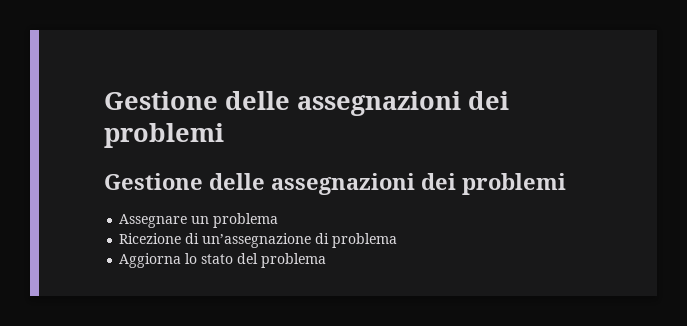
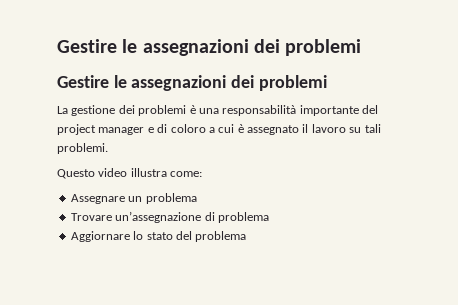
[104,91,509,116] [104,123,224,148] [104,173,566,195] Gestione delle assegnazioni dei problemi // Gestione delle assegnazioni dei problemi -> [57,39,362,56] [57,75,327,91] [57,105,378,116] [57,124,381,135] [57,143,108,154] [57,168,203,179] Gestire le assegnazioni dei problemi // Gestire le assegnazioni dei problemi // La gestione dei problemi è una responsabilità importante del project manager e di coloro a cui è assegnato il lavoro su tali problemi. // Questo video illustra come:
[119,233,200,244] Ricezione di -> [70,213,112,221] Trovare
[119,253,182,268] Aggiorna -> [70,231,130,242] Aggiornare

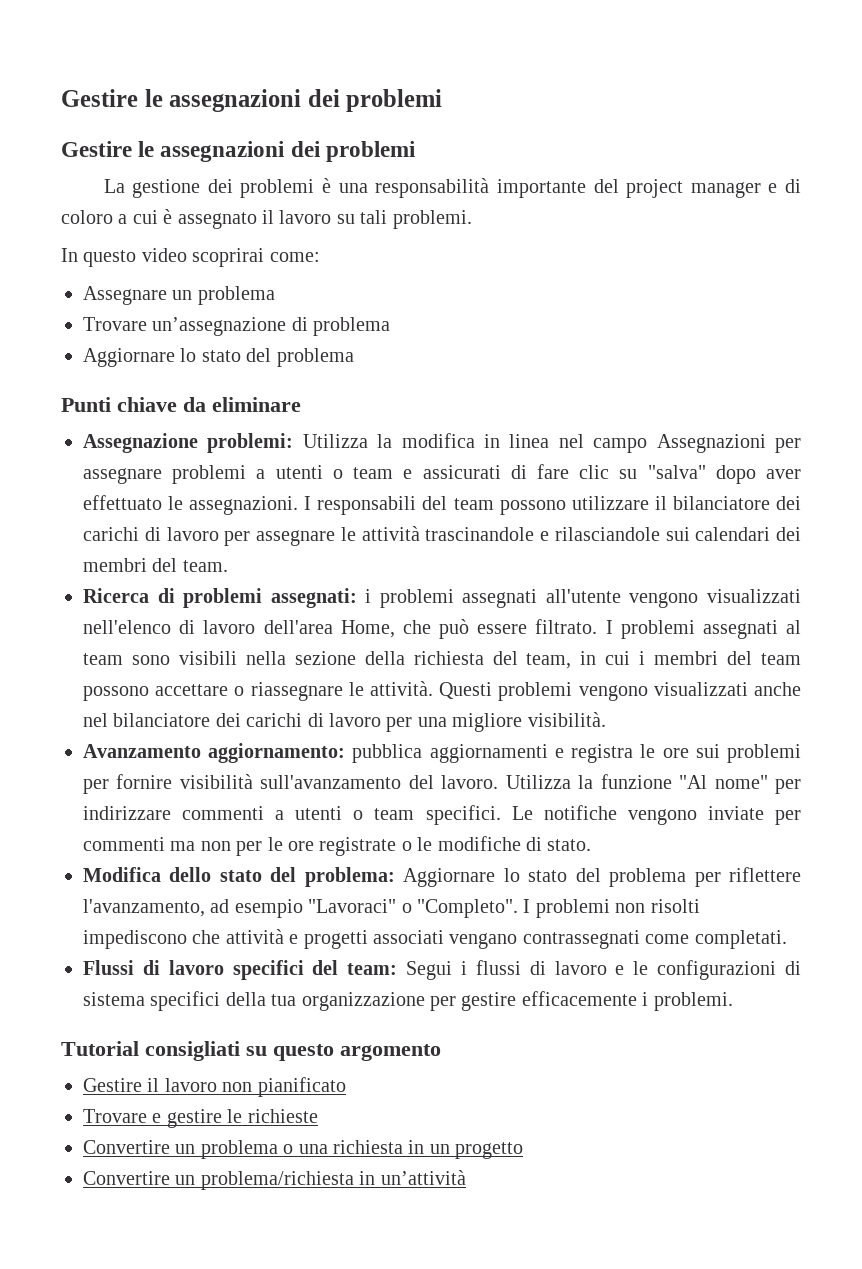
[57,168,167,179] Questo video illustra -> [61,248,265,267] In questo video scoprirai
(247, 236) none -> [61,397,301,412] [83,433,801,453] [83,464,801,484] [83,495,802,515] [83,526,801,546] [83,558,228,572] [83,588,801,608] [83,619,801,639] [83,651,802,669] [83,681,801,701] [83,712,606,732] [83,743,801,763] [83,774,802,794] [83,805,802,825] [83,836,592,856] [83,867,802,887] [83,899,700,918] [83,929,787,949] [83,960,801,980] [83,991,733,1011] [61,1041,441,1061] [83,1077,346,1097] [83,1109,318,1128] [83,1140,524,1159] [83,1170,466,1190] // Punti chiave da eliminare // Assegnazione problemi: Utilizza la modifica in linea nel campo Assegnazioni per assegnare problemi a utenti o team e assicurati di fare clic su "salva" dopo aver effettuato le assegnazioni. I responsabili del team possono utilizzare il bilanciatore dei carichi di lavoro per assegnare le attività trascinandole e rilasciandole sui calendari dei membri del team. // Ricerca di problemi assegnati: i problemi assegnati all'utente vengono visualizzati nell'elenco di lavoro dell'area Home, che può essere filtrato. I problemi assegnati al team sono visibili nella sezione della richiesta del team, in cui i membri del team possono accettare o riassegnare le attività. Questi problemi vengono visualizzati anche nel bilanciatore dei carichi di lavoro per una migliore visibilità. // Avanzamento aggiornamento: pubblica aggiornamenti e registra le ore sui problemi per fornire visibilità sull'avanzamento del lavoro. Utilizza la funzione "Al nome" per indirizzare commenti a utenti o team specifici. Le notifiche vengono inviate per commenti ma non per le ore registrate o le modifiche di stato. // Modifica dello stato del problema: Aggiornare lo stato del problema per riflettere l'avanzamento, ad esempio "Lavoraci" o "Completo". I problemi non risolti impediscono che attività e progetti associati vengano contrassegnati come completati. // Flussi di lavoro specifici del team: Segui i flussi di lavoro e le configurazioni di sistema specifici della tua organizzazione per gestire efficacemente i problemi. // Tutorial consigliati su questo argomento // Gestire il lavoro non pianificato // Trovare e gestire le richieste // Convertire un problema o una richiesta in un progetto // Convertire un problema/richiesta in un’attività

